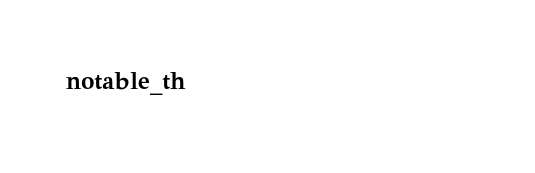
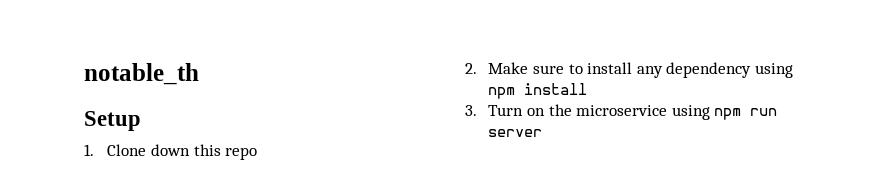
(186, 83) none -> [84,111,141,131] [84,144,258,160] [465,62,794,78] [488,83,588,99] [465,104,778,120] [488,129,543,137] // Setup // 1. Clone down this repo // 2. Make sure to install any dependency using npm install // 3. Turn on the microservice using npm run server

